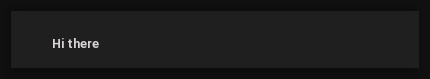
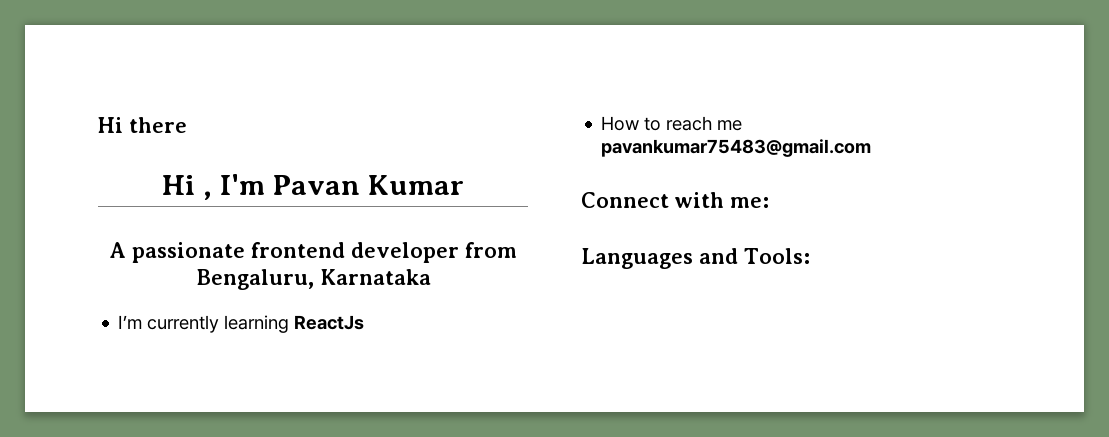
(100, 43) none -> [161,174,465,200] [109,242,517,263] [195,269,431,290] [118,315,365,333] [601,116,743,131] [601,139,872,157] [581,192,769,208] [581,248,810,269] // Hi , I'm Pavan Kumar // A passionate frontend developer from Bengaluru, Karnataka // I’m currently learning ReactJs // How to reach me pavankumar75483@gmail.com // Connect with me: // Languages and Tools:

